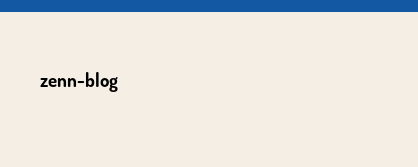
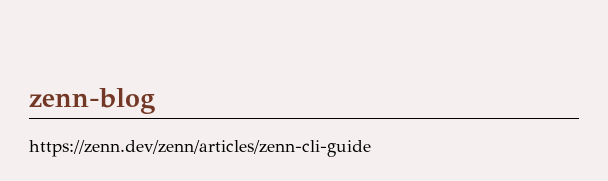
(118, 82) none -> [29,140,371,157] // https://zenn.dev/zenn/articles/zenn-cli-guide

